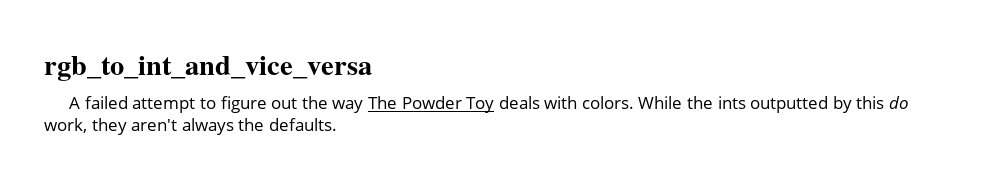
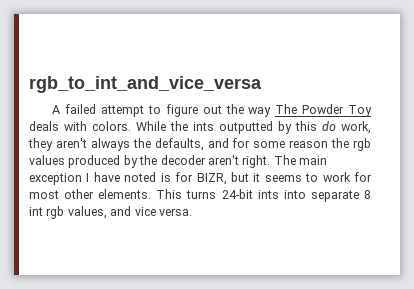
[268,118,337,131] defaults. -> [154,138,371,151] [29,155,327,168] [29,172,372,185] [29,189,371,202] [29,206,192,219] defaults, and for some reason the rgb values produced by the decoder aren't right. The main exception I have noted is for BIZR, but it seems to work for most other elements. This turns 24-bit ints into separate 8 int rgb values, and vice versa.

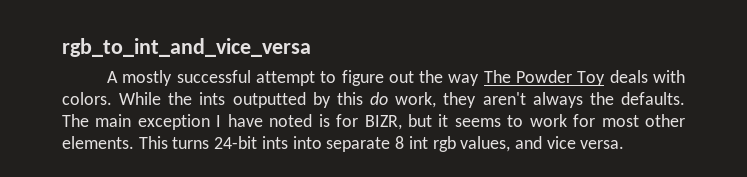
[65,104,97,114] failed -> [122,70,251,86] mostly successful
[154,138,371,151] [29,155,271,168] defaults, and for some reason the rgb values produced by the decoder aren't right. -> [621,92,685,105] defaults.

